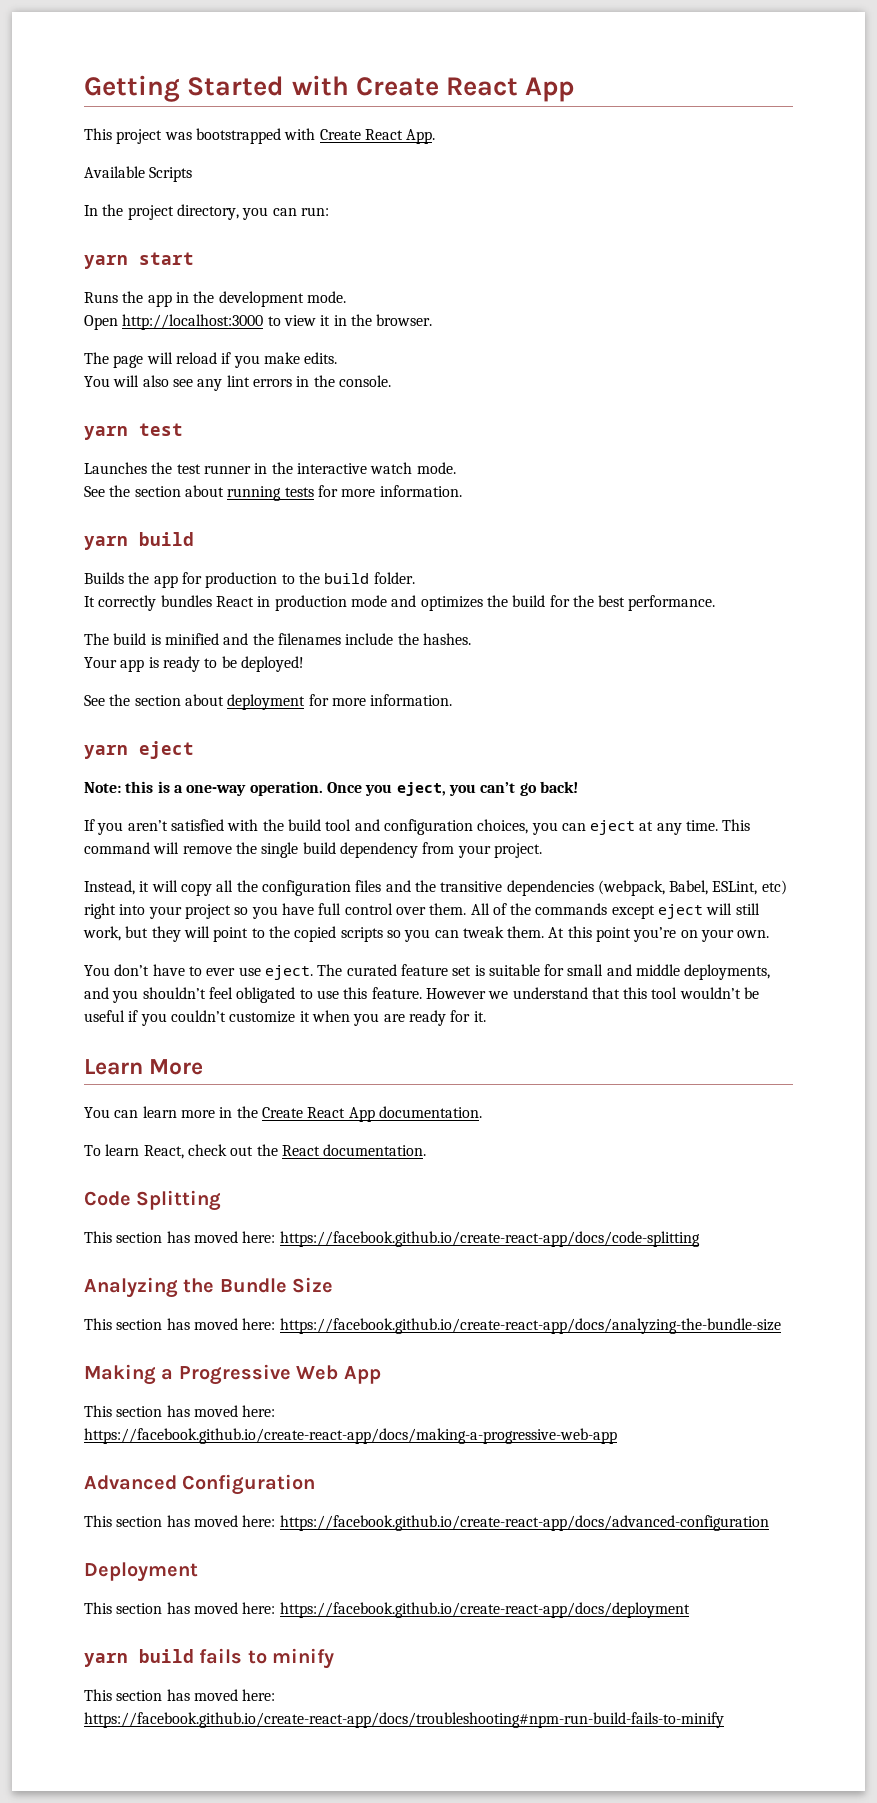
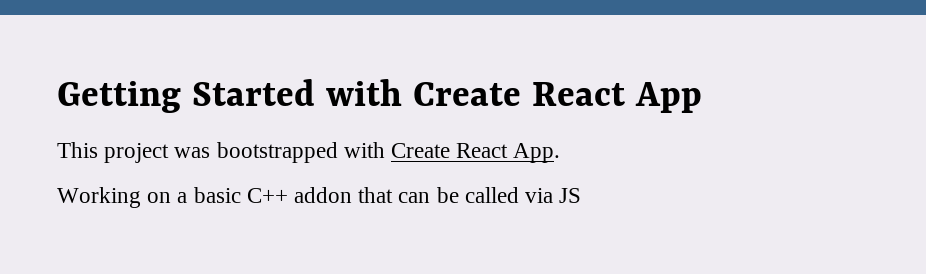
[84,166,193,182] [84,204,329,220] [84,252,194,269] [84,291,346,307] [84,314,433,330] [84,352,338,368] [84,375,391,391] [84,423,183,440] [84,462,456,474] [84,485,462,501] [84,532,194,550] [84,572,415,588] [84,595,716,611] [84,633,471,645] [84,656,304,672] [84,694,453,710] [84,741,194,759] [84,781,578,796] [84,819,751,835] [84,842,542,858] [84,880,787,896] [84,903,760,919] [83,926,770,942] [84,964,771,980] [84,987,760,1003] [84,1010,486,1026] [84,1059,204,1075] [84,1106,482,1122] [84,1144,427,1159] [84,1190,222,1211] [84,1231,700,1247] [84,1277,334,1298] [84,1318,781,1334] [84,1364,381,1385] [84,1405,276,1417] [84,1428,617,1444] [84,1474,316,1495] [84,1515,769,1531] [84,1562,198,1582] [84,1602,690,1618] [84,1648,335,1669] [84,1689,276,1701] [84,1712,724,1728] Available Scripts // In the project directory, you can run: // yarn start // Runs the app in the development mode. // Open http://localhost:3000 to view it in the browser. // The page will reload if you make edits. // You will also see any lint errors in the console. // yarn test // Launches the test runner in the interactive watch mode. // See the section about running tests for more information. // yarn build // Builds the app for production to the build folder. // It correctly bundles React in production mode and optimizes the build for the best performance. // The build is minified and the filenames include the hashes. // Your app is ready to be deployed! // See the section about deployment for more information. // yarn eject // Note: this is a one-way operation. Once you eject, you can’t go back! // If you aren’t satisfied with the build tool and configuration choices, you can eject at any time. This command will remove the single build dependency from your project. // Instead, it will copy all the configuration files and the transitive dependencies (webpack, Babel, ESLint, etc) right into your project so you have full control over them. All of the commands except eject will still work, but they will point to the copied scripts so you can tweak them. At this point you’re on your own. // You don’t have to ever use eject. The curated feature set is suitable for small and middle deployments, and you shouldn’t feel obligated to use this feature. However we understand that this tool wouldn’t be useful if you couldn’t customize it when you are ready for it. // Learn More // You can learn more in the Create React App documentation. // To learn React, check out the React documentation. // Code Splitting // This section has moved here: https://facebook.github.io/create-react-app/docs/code-splitting // Analyzing the Bundle Size // This section has moved here: https://facebook.github.io/create-react-app/docs/analyzing-the-bundle-size // Making a Progressive Web App // This section has moved here: https://facebook.github.io/create-react-app/docs/making-a-progressive-web-app // Advanced Configuration // This section has moved here: https://facebook.github.io/create-react-app/docs/advanced-configuration // Deployment // This section has moved here: https://facebook.github.io/create-react-app/docs/deployment // yarn build fails to minify // This section has moved here: https://facebook.github.io/create-react-app/docs/troubleshooting#npm-run-build-fails-to-minify -> [57,187,582,208] Working on a basic C++ addon that can be called via JS

